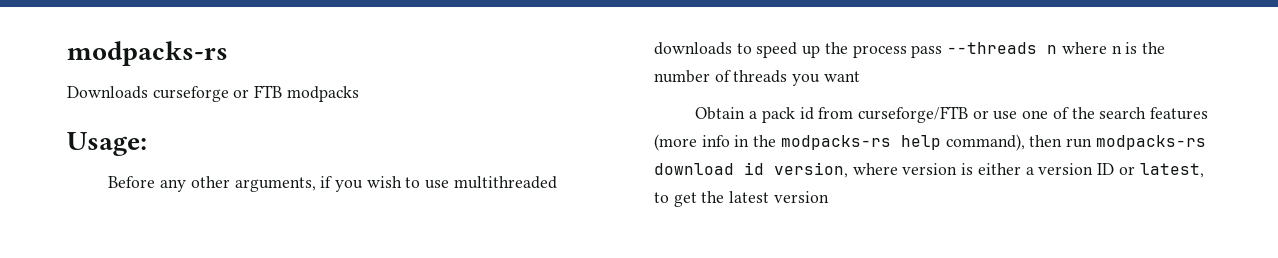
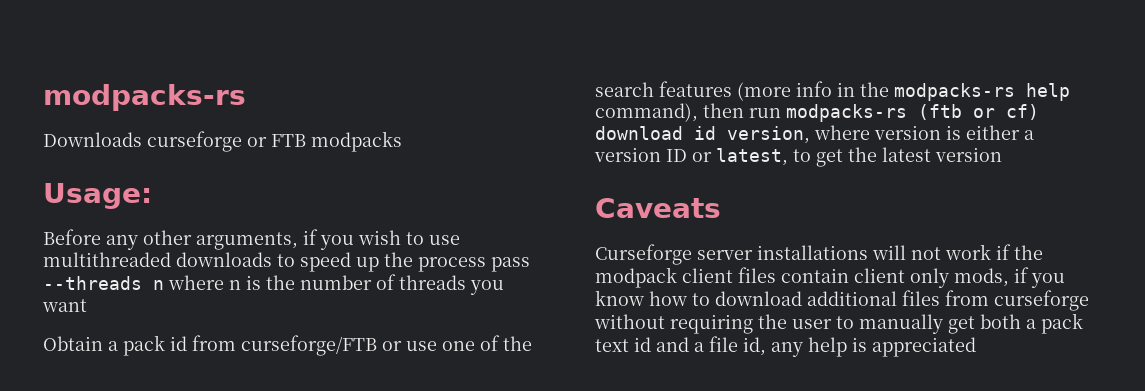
(1206, 142) none -> [918,104,1039,120] (ftb or cf)
(829, 197) none -> [595,198,721,218] [595,244,1043,265] [595,267,1065,288] [595,290,1089,311] [594,313,1083,334] [595,336,976,357] // Caveats // Curseforge server installations will not work if the modpack client files contain client only mods, if you know how to download additional files from curseforge without requiring the user to manually get both a pack text id and a file id, any help is appreciated

